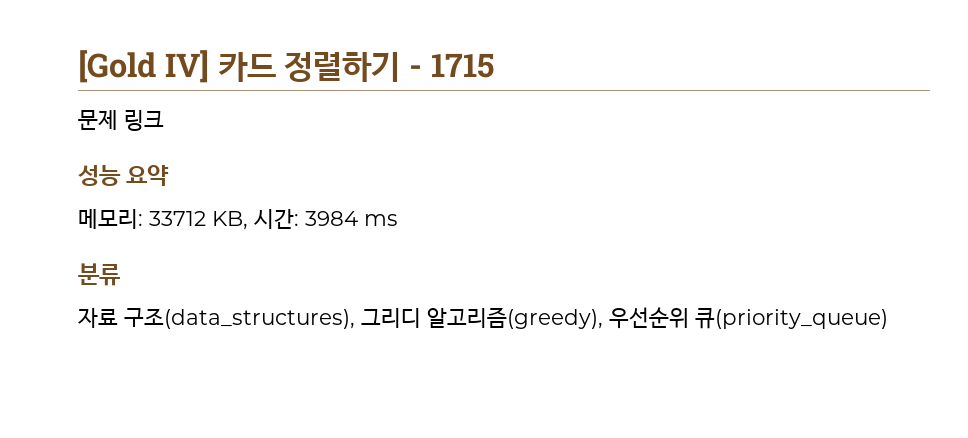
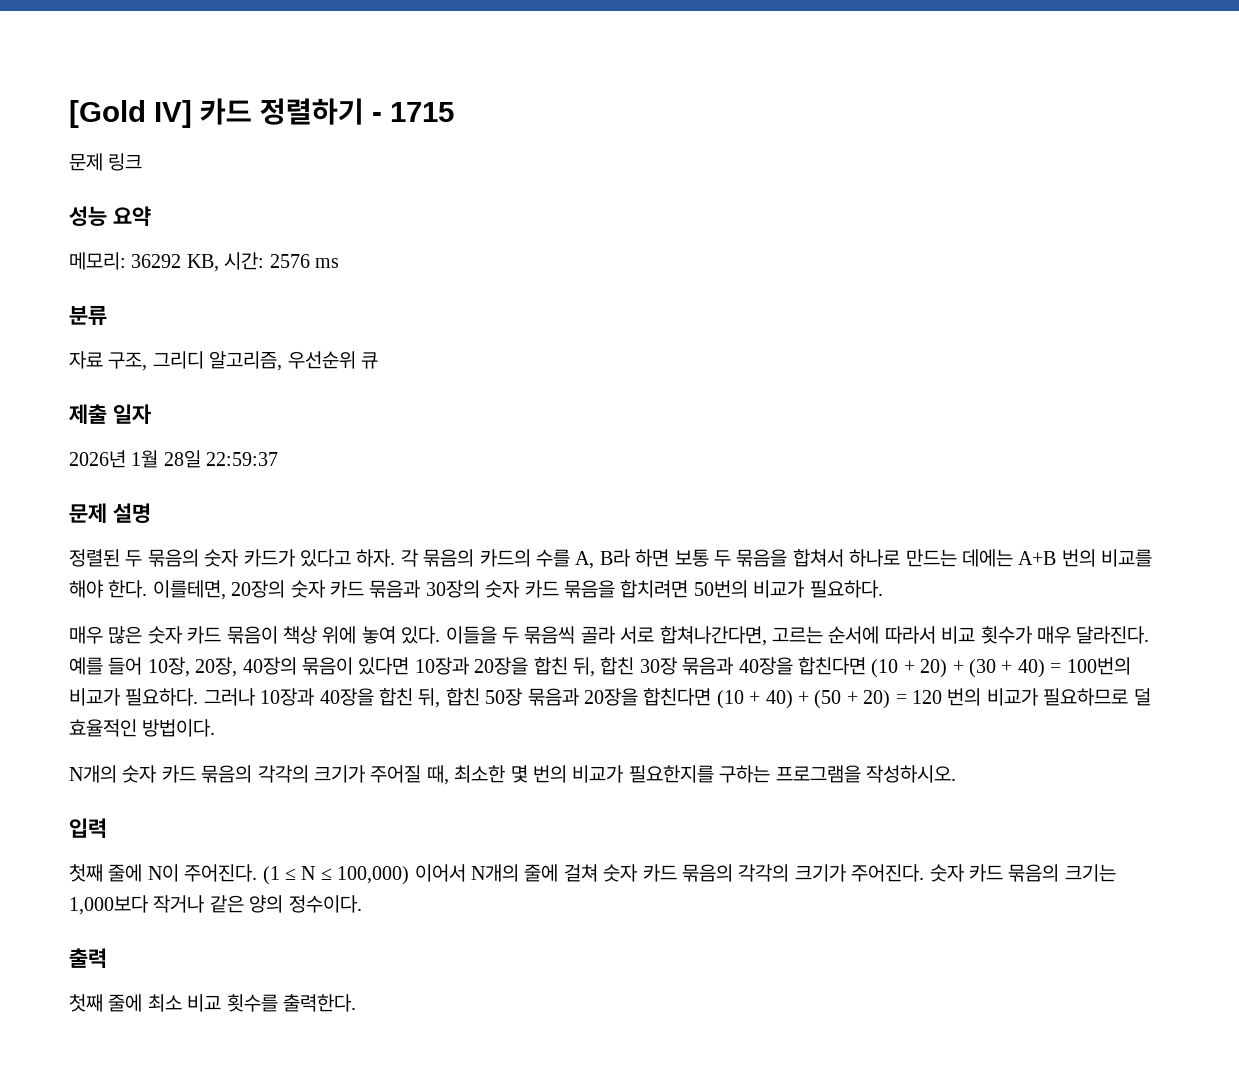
[149,211,206,226] 33712 -> [131,254,182,268] 36292
[305,211,358,226] 3984 -> [269,254,310,268] 2576
[124,307,888,329] 구조(data_structures), 그리디 알고리즘(greedy), 우선순위 큐(priority_queue) -> [108,351,378,371] [69,404,151,424] [69,450,279,468] [69,503,151,523] [69,549,1153,569] [69,580,883,600] [69,626,1150,646] [69,657,1131,678] [69,688,1151,709] [69,719,216,737] [69,765,956,785] [69,818,107,838] [69,864,1116,885] [69,895,362,915] [69,948,107,968] [69,994,356,1012] 구조, 그리디 알고리즘, 우선순위 큐 // 제출 일자 // 2026년 1월 28일 22:59:37 // 문제 설명 // 정렬된 두 묶음의 숫자 카드가 있다고 하자. 각 묶음의 카드의 수를 A, B라 하면 보통 두 묶음을 합쳐서 하나로 만드는 데에는 A+B 번의 비교를 해야 한다. 이를테면, 20장의 숫자 카드 묶음과 30장의 숫자 카드 묶음을 합치려면 50번의 비교가 필요하다. // 매우 많은 숫자 카드 묶음이 책상 위에 놓여 있다. 이들을 두 묶음씩 골라 서로 합쳐나간다면, 고르는 순서에 따라서 비교 횟수가 매우 달라진다. 예를 들어 10장, 20장, 40장의 묶음이 있다면 10장과 20장을 합친 뒤, 합친 30장 묶음과 40장을 합친다면 (10 + 20) + (30 + 40) = 100번의 비교가 필요하다. 그러나 10장과 40장을 합친 뒤, 합친 50장 묶음과 20장을 합친다면 (10 + 40) + (50 + 20) = 120 번의 비교가 필요하므로 덜 효율적인 방법이다. // N개의 숫자 카드 묶음의 각각의 크기가 주어질 때, 최소한 몇 번의 비교가 필요한지를 구하는 프로그램을 작성하시오. // 입력 // 첫째 줄에 N이 주어진다. (1 ≤ N ≤ 100,000) 이어서 N개의 줄에 걸쳐 숫자 카드 묶음의 각각의 크기가 주어진다. 숫자 카드 묶음의 크기는 1,000보다 작거나 같은 양의 정수이다. // 출력 // 첫째 줄에 최소 비교 횟수를 출력한다.

